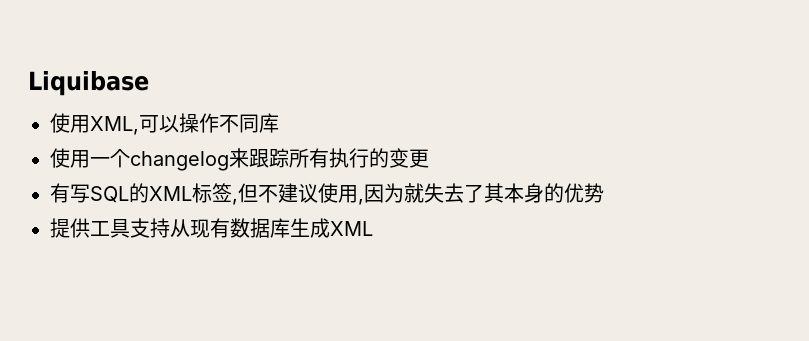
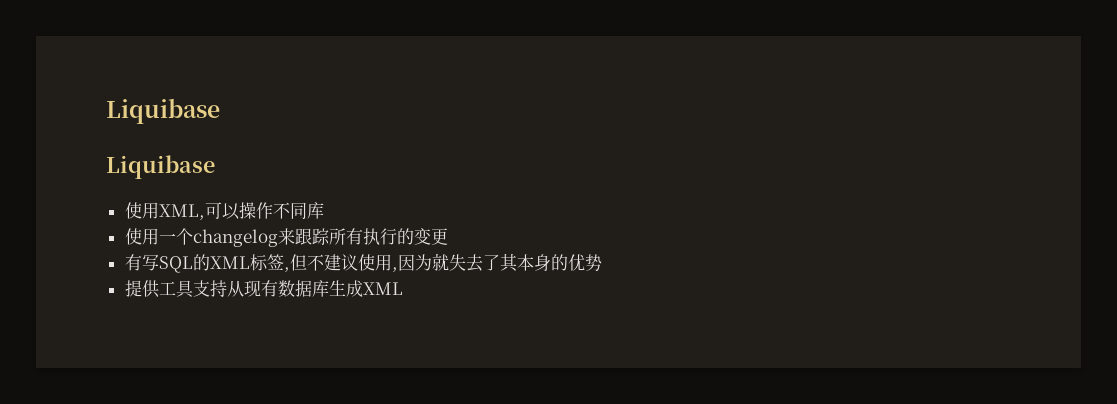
[28,71,149,96] Liquibase -> [106,98,220,124] [106,155,215,179] Liquibase // Liquibase

